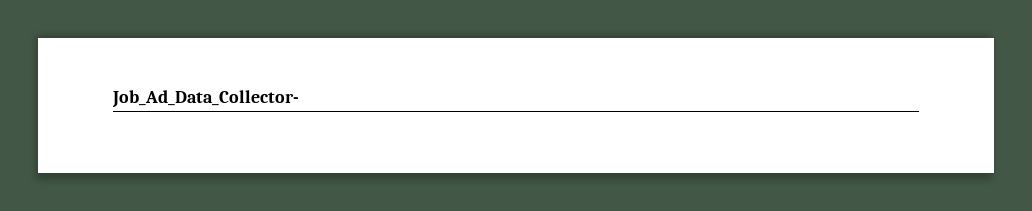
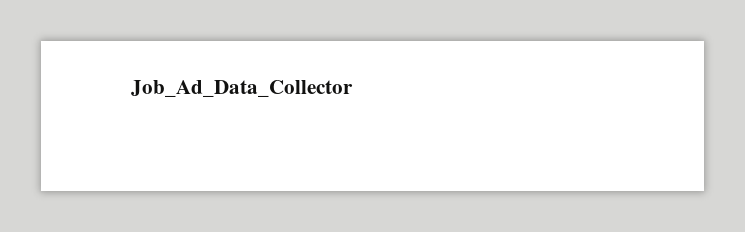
[112,90,299,108] Job_Ad_Data_Collector- -> [131,80,353,97] Job_Ad_Data_Collector

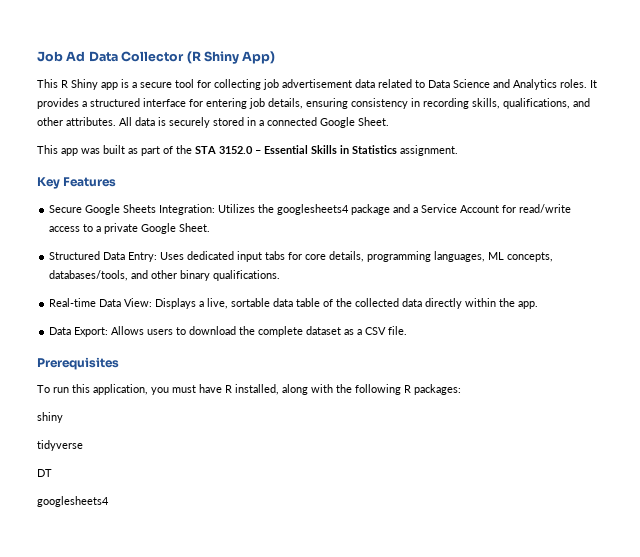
[131,80,353,97] Job_Ad_Data_Collector -> [37,51,276,64] [37,79,597,90] [37,98,590,109] [37,117,389,128] [37,145,458,156] [37,177,117,189] [49,204,572,215] [49,223,211,234] [49,251,554,262] [49,270,281,281] [49,298,539,309] [49,326,408,337] [37,357,119,370] [37,384,461,395] [37,412,63,423] [37,440,83,451] [37,469,52,477] [37,496,109,507] Job Ad Data Collector (R Shiny App) // This R Shiny app is a secure tool for collecting job advertisement data related to Data Science and Analytics roles. It provides a structured interface for entering job details, ensuring consistency in recording skills, qualifications, and other attributes. All data is securely stored in a connected Google Sheet. // This app was built as part of the STA 3152.0 – Essential Skills in Statistics assignment. // Key Features // Secure Google Sheets Integration: Utilizes the googlesheets4 package and a Service Account for read/write access to a private Google Sheet. // Structured Data Entry: Uses dedicated input tabs for core details, programming languages, ML concepts, databases/tools, and other binary qualifications. // Real-time Data View: Displays a live, sortable data table of the collected data directly within the app. // Data Export: Allows users to download the complete dataset as a CSV file. // Prerequisites // To run this application, you must have R installed, along with the following R packages: // shiny // tidyverse // DT // googlesheets4

